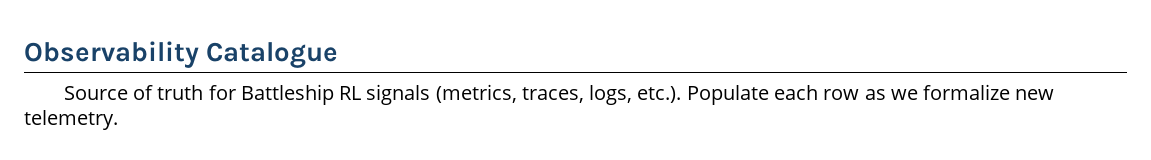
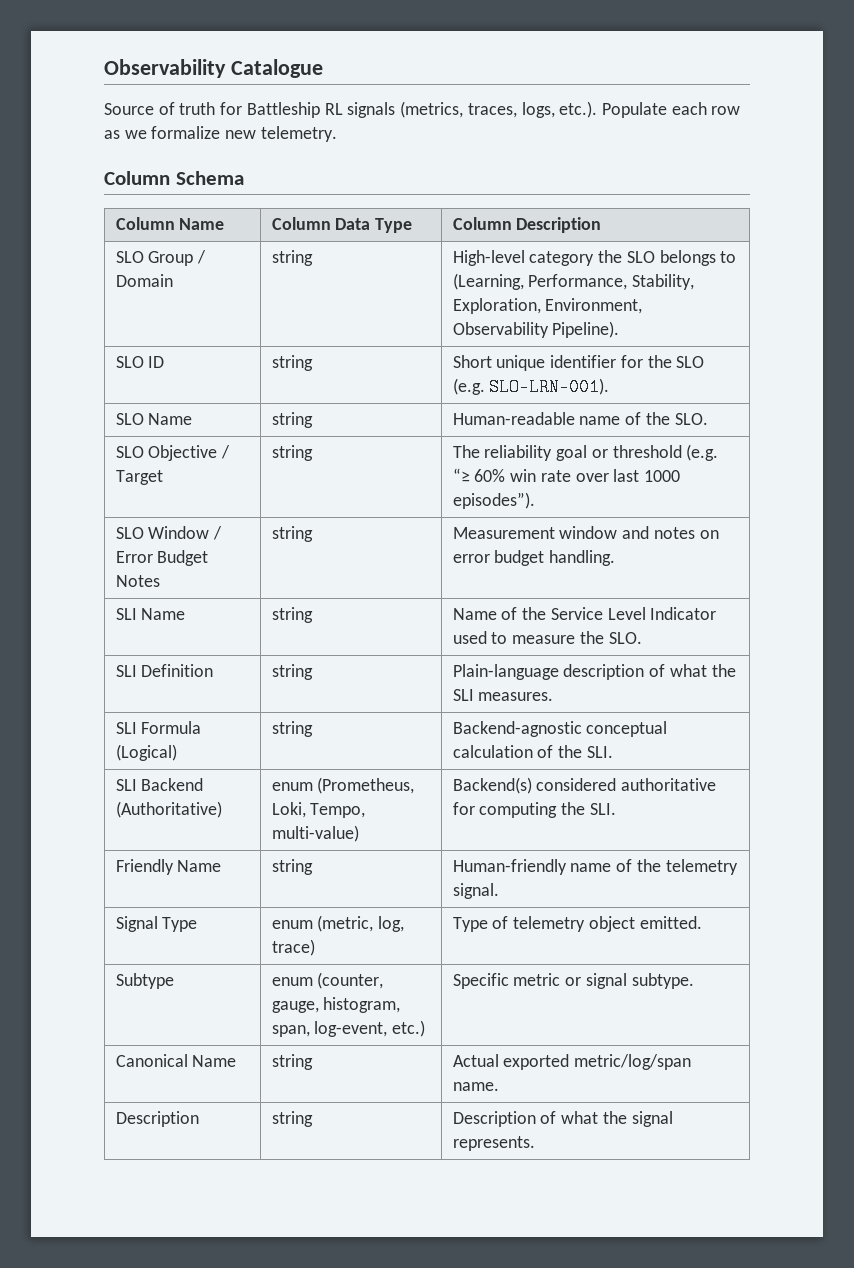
(118, 120) none -> [104,171,244,185] [115,217,225,230] [271,217,413,233] [452,217,602,233] [115,250,207,266] [115,274,173,287] [271,250,313,266] [452,250,737,266] [452,273,695,290] [452,298,643,314] [452,321,620,338] [115,356,165,368] [271,355,313,371] [452,355,705,371] [452,378,610,396] [115,413,193,425] [271,412,313,428] [452,412,708,425] [115,445,231,461] [115,470,163,485] [271,445,313,461] [452,444,719,461] [452,468,681,482] [452,492,535,509] [115,526,223,540] [115,550,209,566] [115,575,160,587] [271,526,313,542] [452,526,719,539] [452,550,616,566] [115,608,186,620] [271,607,313,623] [452,607,717,620] [452,631,642,644] [115,664,214,677] [271,664,313,680] [452,664,736,680] [452,689,554,701] [115,721,202,734] [115,744,177,761] [271,721,313,737] [452,721,668,737] [452,745,613,758] [115,778,204,791] [115,801,222,818] [271,777,415,794] [271,802,366,818] [271,825,359,842] [452,777,717,794] [452,802,616,818] [115,859,222,875] [271,859,313,875] [452,859,738,875] [452,883,499,899] [115,916,198,932] [271,915,405,932] [271,939,315,956] [452,916,702,932] [115,973,174,989] [271,972,384,989] [271,997,401,1013] [271,1020,426,1037] [452,973,694,989] [115,1054,237,1067] [271,1054,313,1070] [452,1054,692,1070] [452,1082,499,1091] [115,1111,199,1127] [271,1111,313,1127] [452,1111,673,1127] [452,1136,535,1151] // Column Schema // Column Name | Column Data Type | Column Description // SLO Group / Domain | string | High-level category the SLO belongs to (Learning, Performance, Stability, Exploration, Environment, Observability Pipeline). // SLO ID | string | Short unique identifier for the SLO (e.g. SLO-LRN-001). // SLO Name | string | Human-readable name of the SLO. // SLO Objective / Target | string | The reliability goal or threshold (e.g. “≥ 60% win rate over last 1000 episodes”). // SLO Window / Error Budget Notes | string | Measurement window and notes on error budget handling. // SLI Name | string | Name of the Service Level Indicator used to measure the SLO. // SLI Definition | string | Plain-language description of what the SLI measures. // SLI Formula (Logical) | string | Backend-agnostic conceptual calculation of the SLI. // SLI Backend (Authoritative) | enum (Prometheus, Loki, Tempo, multi-value) | Backend(s) considered authoritative for computing the SLI. // Friendly Name | string | Human-friendly name of the telemetry signal. // Signal Type | enum (metric, log, trace) | Type of telemetry object emitted. // Subtype | enum (counter, gauge, histogram, span, log-event, etc.) | Specific metric or signal subtype. // Canonical Name | string | Actual exported metric/log/span name. // Description | string | Description of what the signal represents.

